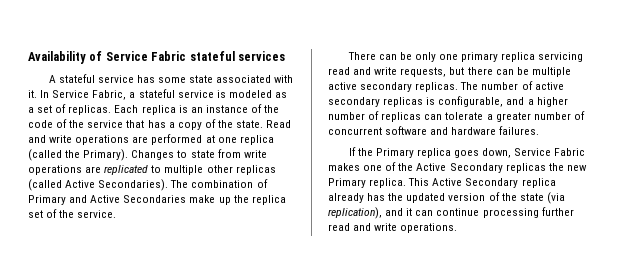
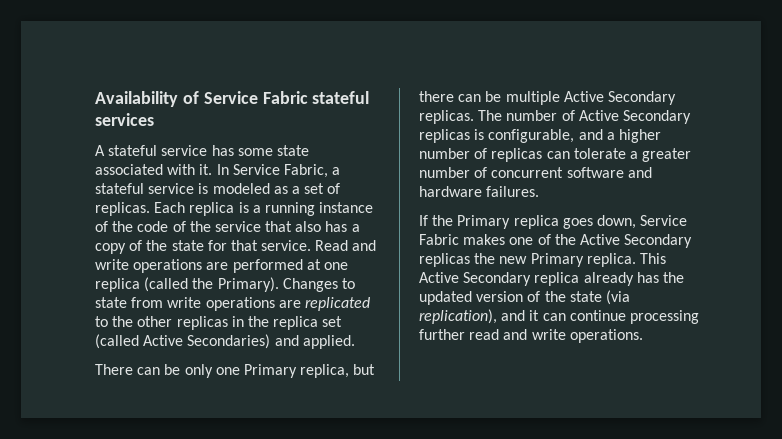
[190,107,203,113] an -> [252,202,315,216] a running
(145, 124) none -> [295,221,322,232] also
[236,120,264,128] state. -> [171,240,312,251] state for that service.
[164,165,204,175] multiple -> [112,316,134,327] the
[28,179,268,191] [28,195,286,205] [28,209,117,218] (called Active Secondaries). The combination of Primary and Active Secondaries make up the replica set of the service. -> [231,316,343,330] [95,334,355,349] in the replica set (called Active Secondaries) and applied.
[461,52,584,62] [328,67,447,77] primary replica servicing read and write requests, -> [243,364,350,378] Primary replica,
[328,82,413,92] active secondary -> [563,91,676,105] Active Secondary
[534,82,564,90] [328,97,380,107] active secondary -> [578,110,691,124] Active Secondary

